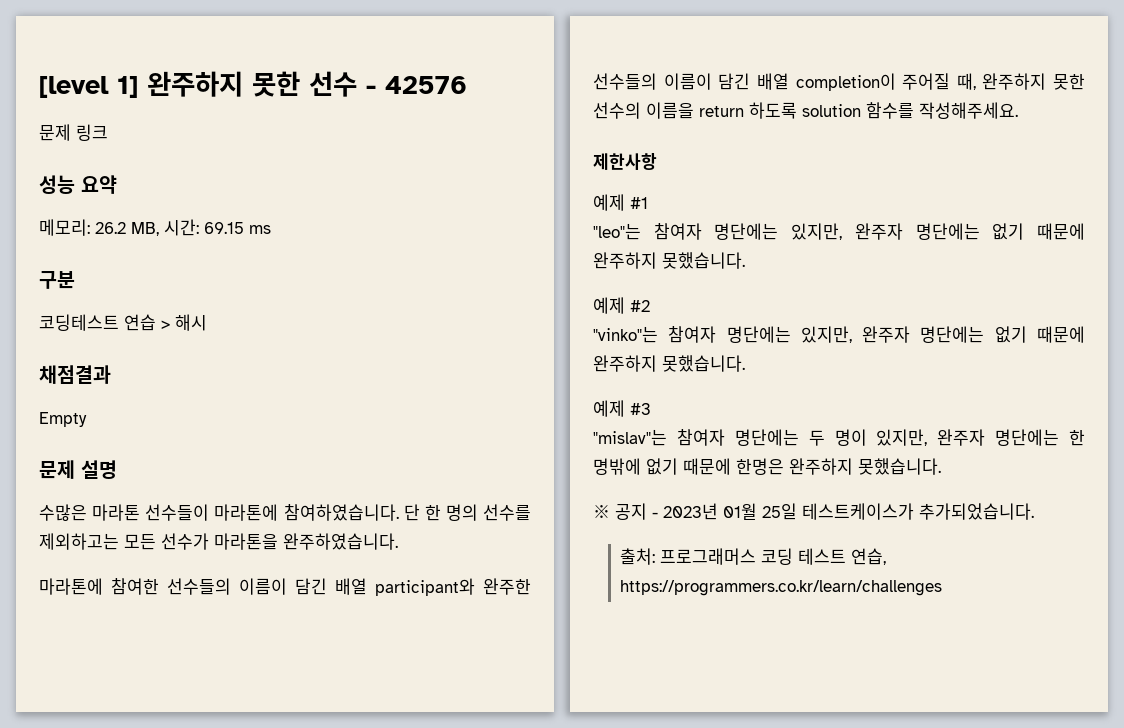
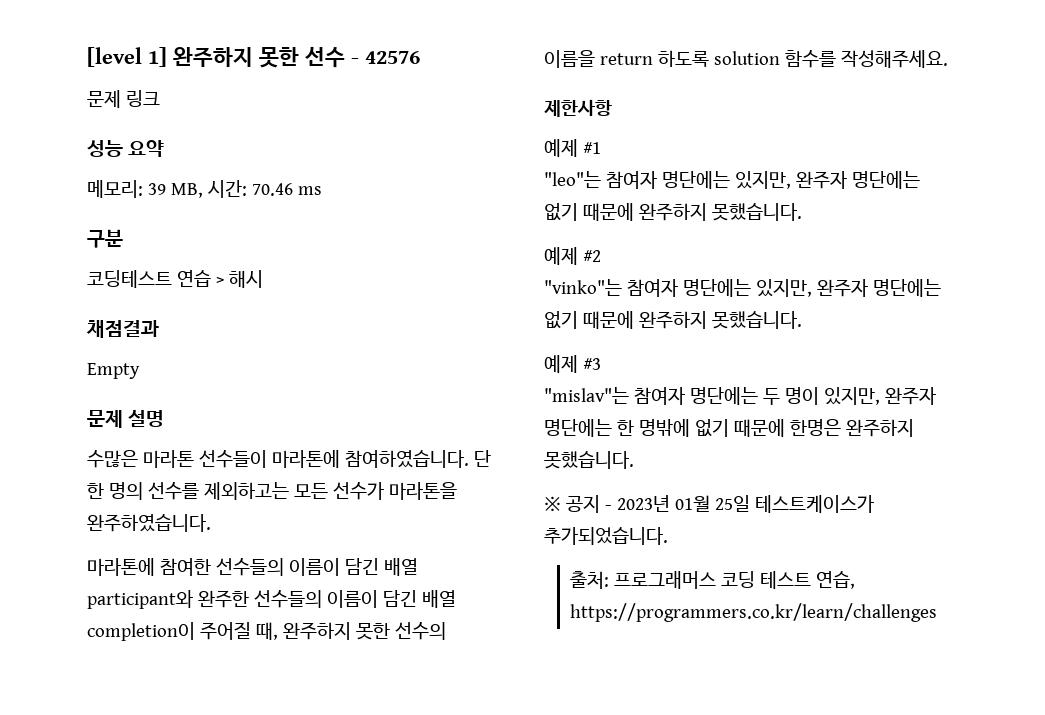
[95,222,126,234] 26.2 -> [147,183,166,195] 39
[204,222,244,234] 69.15 -> [251,183,293,196] 70.46

